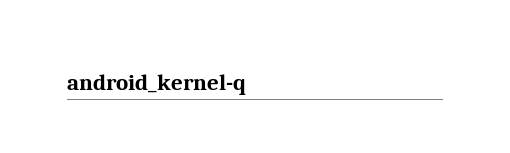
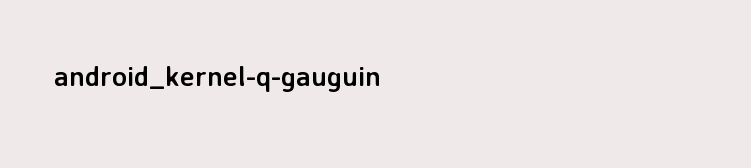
[67,74,246,95] android_kernel-q -> [54,66,381,92] android_kernel-q-gauguin

